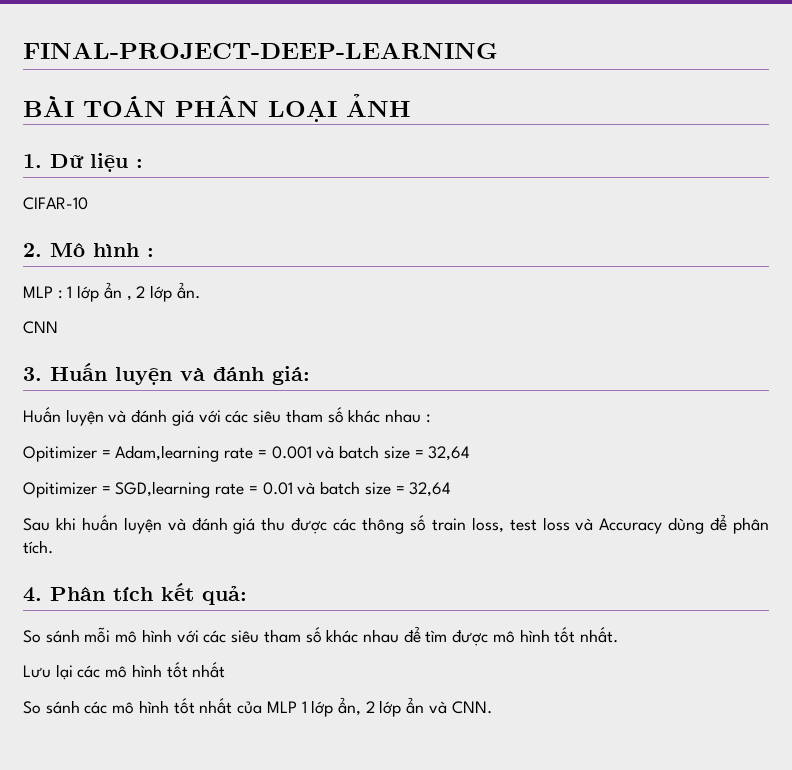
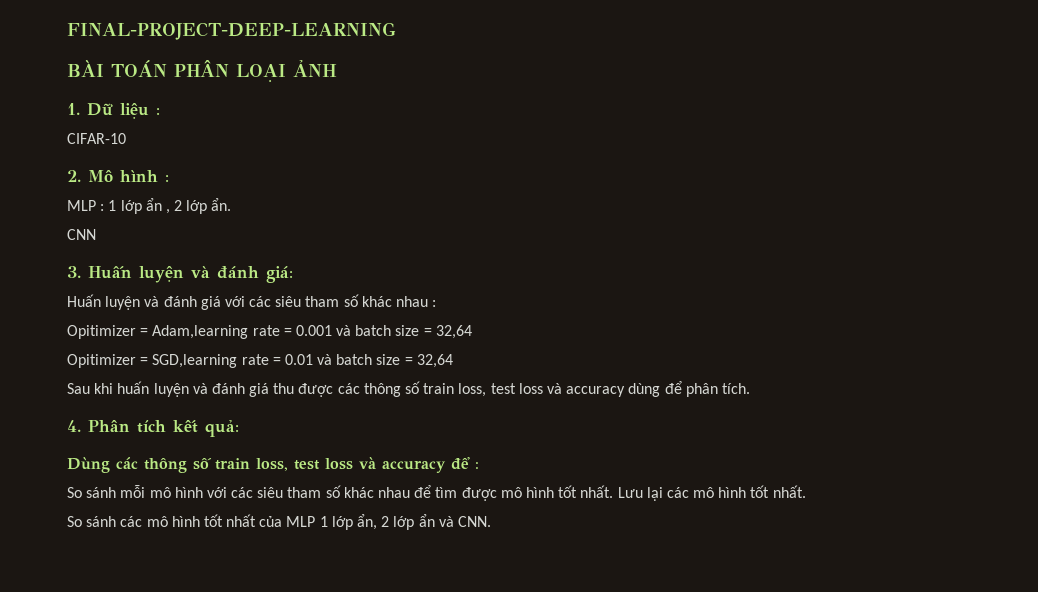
[599,518,663,534] Accuracy -> [566,386,626,397] accuracy
(247, 595) none -> [67,457,479,473] // Dùng các thông số train loss, test loss và accuracy để :
(619, 635) // -> (614, 491) none
[192,662,226,678] nhất -> [772,485,806,498] nhất.

